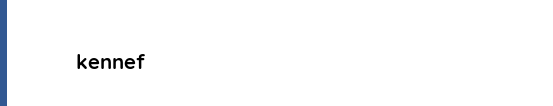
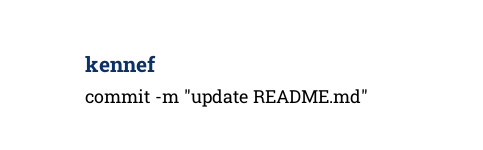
(145, 61) none -> [85,89,368,107] // commit -m "update README.md"

